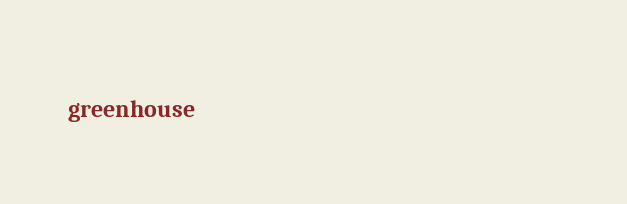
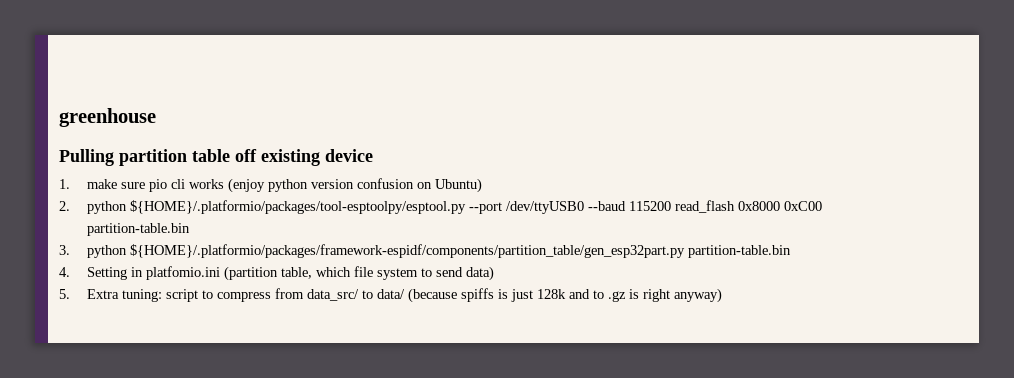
(195, 111) none -> [59,149,373,166] [59,178,483,193] [59,200,823,214] [87,223,191,236] [59,244,792,258] [59,266,495,281] [59,288,723,303] // Pulling partition table off existing device // 1. make sure pio cli works (enjoy python version confusion on Ubuntu) // 2. python ${HOME}/.platformio/packages/tool-esptoolpy/esptool.py --port /dev/ttyUSB0 --baud 115200 read_flash 0x8000 0xC00 partition-table.bin // 3. python ${HOME}/.platformio/packages/framework-espidf/components/partition_table/gen_esp32part.py partition-table.bin // 4. Setting in platfomio.ini (partition table, which file system to send data) // 5. Extra tuning: script to compress from data_src/ to data/ (because spiffs is just 128k and to .gz is right anyway)

